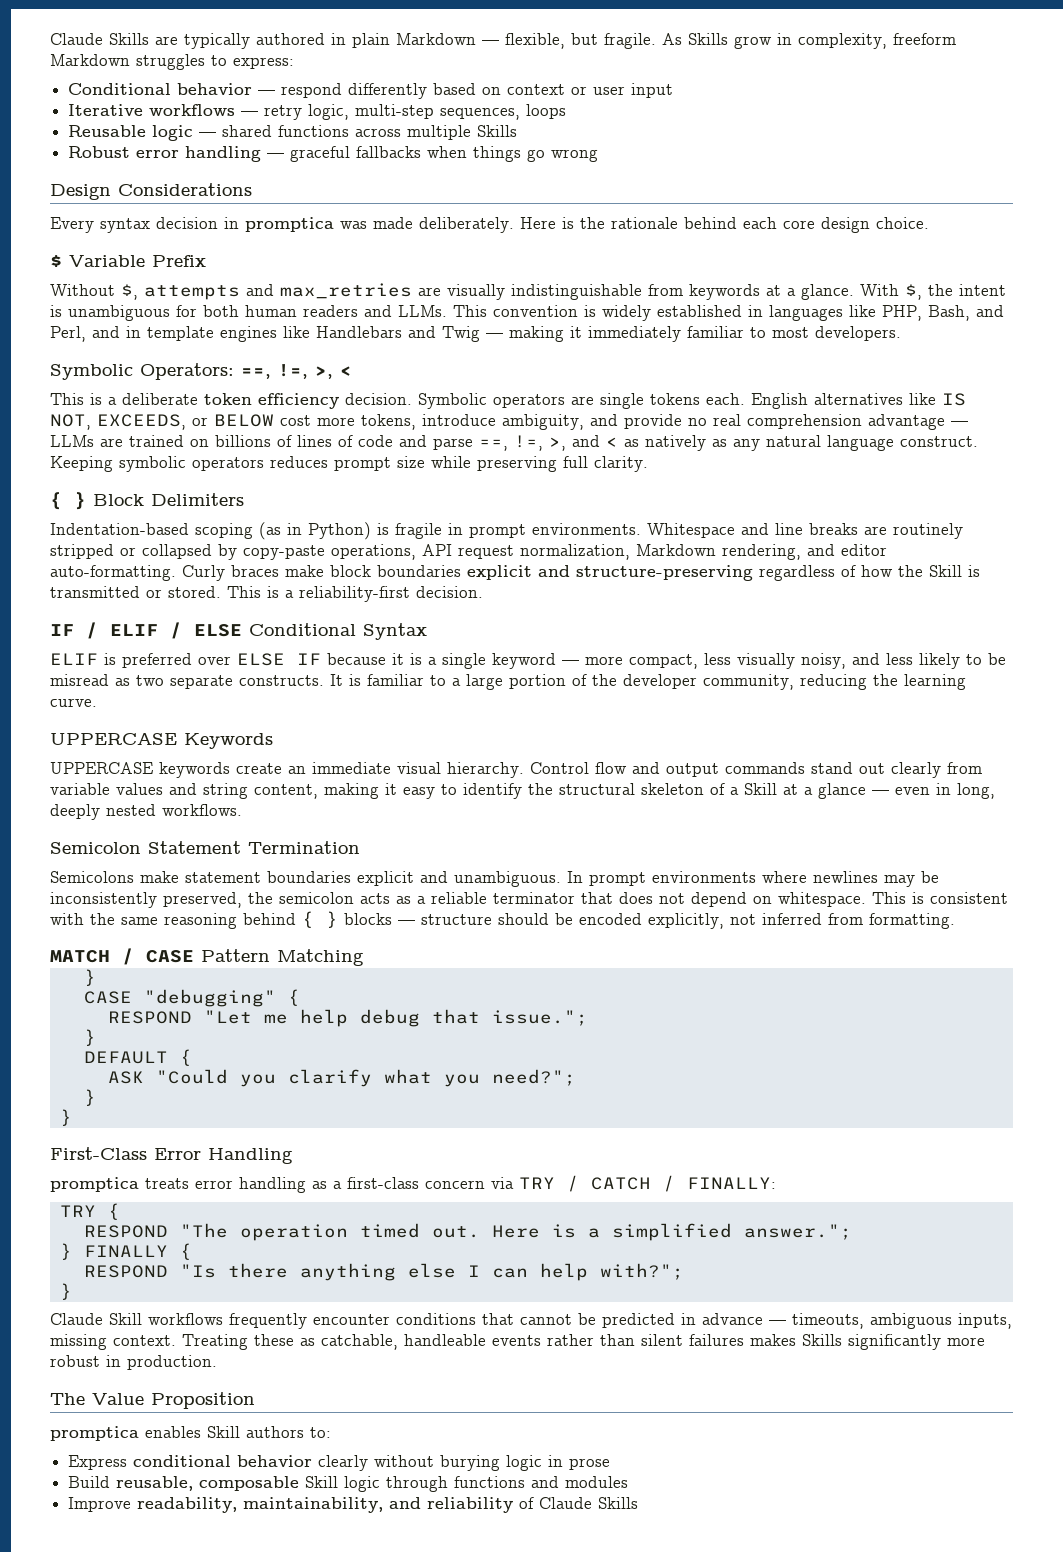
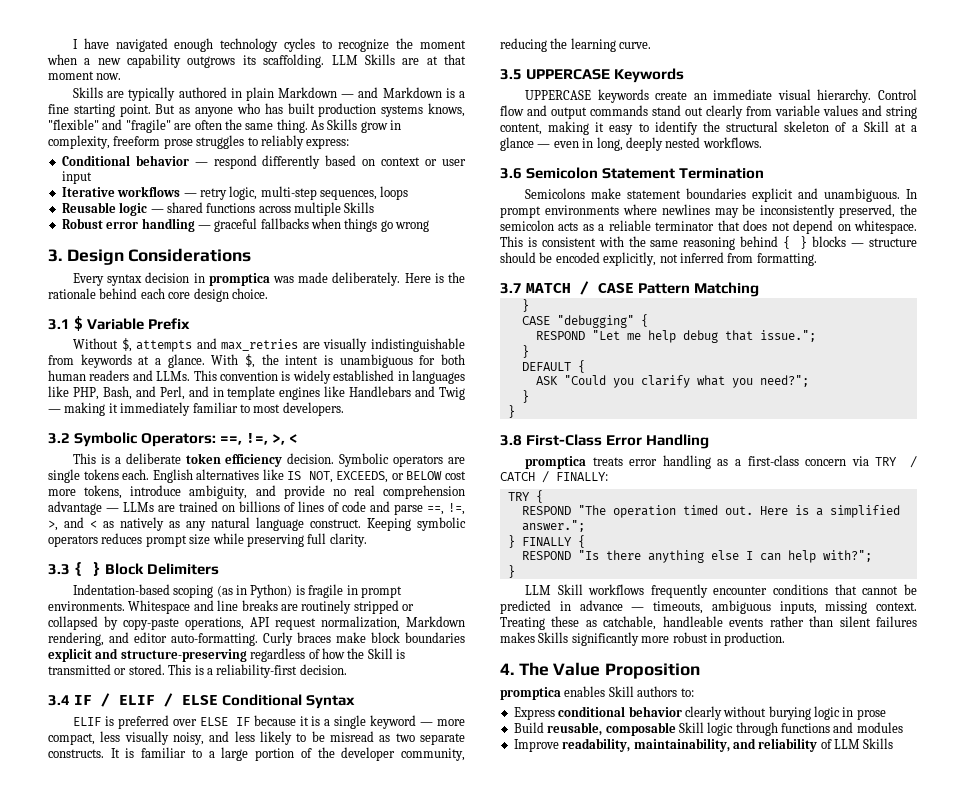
[50,33,103,45] Claude -> [72,38,466,52] [47,54,467,68] [48,71,122,80] I have navigated enough technology cycles to recognize the moment when a new capability outgrows its scaffolding. LLM Skills are at that moment now. //
[505,33,656,49] flexible, but fragile. -> [358,87,466,98] [48,103,465,117] [48,119,308,133] and Markdown is a fine starting point. But as anyone who has built production systems knows, "flexible" and "fragile" are often the same thing.
[50,54,130,66] Markdown -> [163,138,193,149] prose
(227, 60) none -> [260,135,304,149] reliably
(599, 155) none -> [48,249,62,262] 3.
(929, 223) none -> [48,319,70,330] 3.1
(901, 333) none -> [48,433,70,444] 3.2
(648, 464) none -> [48,564,70,575] 3.3
(483, 592) none -> [48,695,70,706] 3.4
(97, 702) none -> [500,69,522,80] 3.5
(242, 810) none -> [500,168,522,179] 3.6
(955, 921) none -> [500,283,522,294] 3.7
(72, 1117) none -> [500,435,522,446] 3.8
[50,1313,103,1325] Claude -> [524,585,551,595] LLM
(217, 1362) none -> [500,663,514,675] 4.
[539,1497,593,1509] Claude -> [834,739,860,749] LLM

